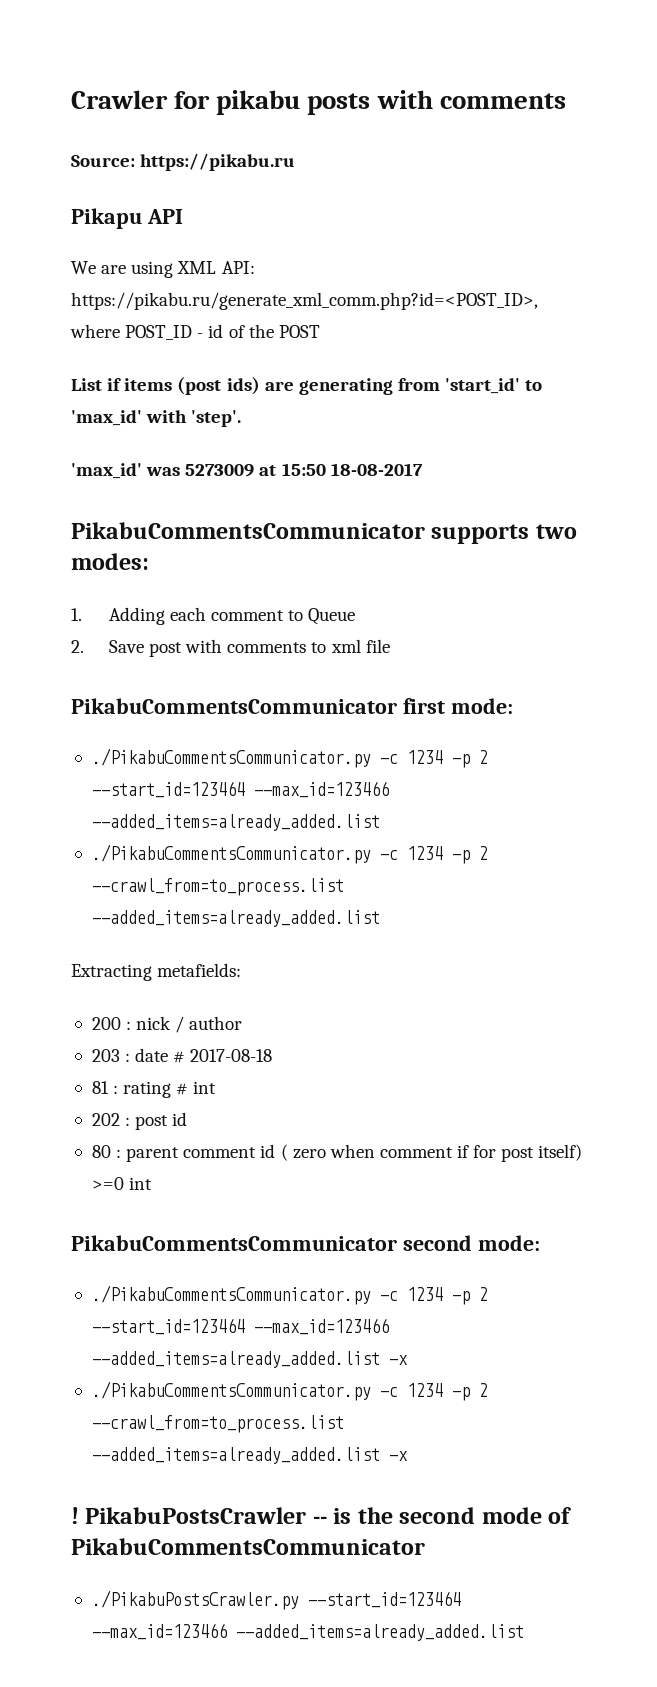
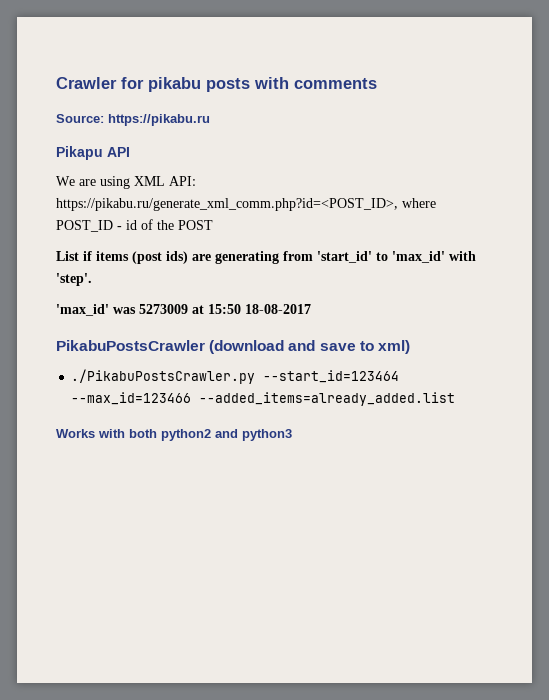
[71,522,577,544] [71,553,149,570] [71,607,356,625] [71,639,390,657] [71,698,513,714] [91,748,488,768] [91,781,389,798] [91,814,380,831] [91,844,488,864] [91,878,344,896] [91,910,380,927] [71,963,242,981] [91,1016,243,1033] [91,1048,273,1063] [91,1081,217,1098] [91,1112,188,1130] [91,1144,583,1162] [91,1177,153,1190] [71,1235,540,1251] [91,1285,488,1305] [91,1318,389,1335] [91,1351,408,1368] [91,1381,488,1401] [91,1415,344,1433] [91,1447,408,1464] [71,1507,572,1524] [71,1538,425,1555] [91,1590,461,1610] [91,1623,524,1641] PikabuCommentsCommunicator supports two modes: // 1. Adding each comment to Queue // 2. Save post with comments to xml file // PikabuCommentsCommunicator first mode: // ./PikabuCommentsCommunicator.py -c 1234 -p 2 --start_id=123464 --max_id=123466 --added_items=already_added.list // ./PikabuCommentsCommunicator.py -c 1234 -p 2 --crawl_from=to_process.list --added_items=already_added.list // Extracting metafields: // 200 : nick / author // 203 : date # 2017-08-18 // 81 : rating # int // 202 : post id // 80 : parent comment id ( zero when comment if for post itself) >=0 int // PikabuCommentsCommunicator second mode: // ./PikabuCommentsCommunicator.py -c 1234 -p 2 --start_id=123464 --max_id=123466 --added_items=already_added.list -x // ./PikabuCommentsCommunicator.py -c 1234 -p 2 --crawl_from=to_process.list --added_items=already_added.list -x // ! PikabuPostsCrawler -- is the second mode of PikabuCommentsCommunicator // ./PikabuPostsCrawler.py --start_id=123464 --max_id=123466 --added_items=already_added.list -> [56,340,410,354] [71,369,400,384] [71,392,456,406] [56,429,292,441] PikabuPostsCrawler (download and save to xml) // ./PikabuPostsCrawler.py --start_id=123464 --max_id=123466 --added_items=already_added.list // Works with both python2 and python3

